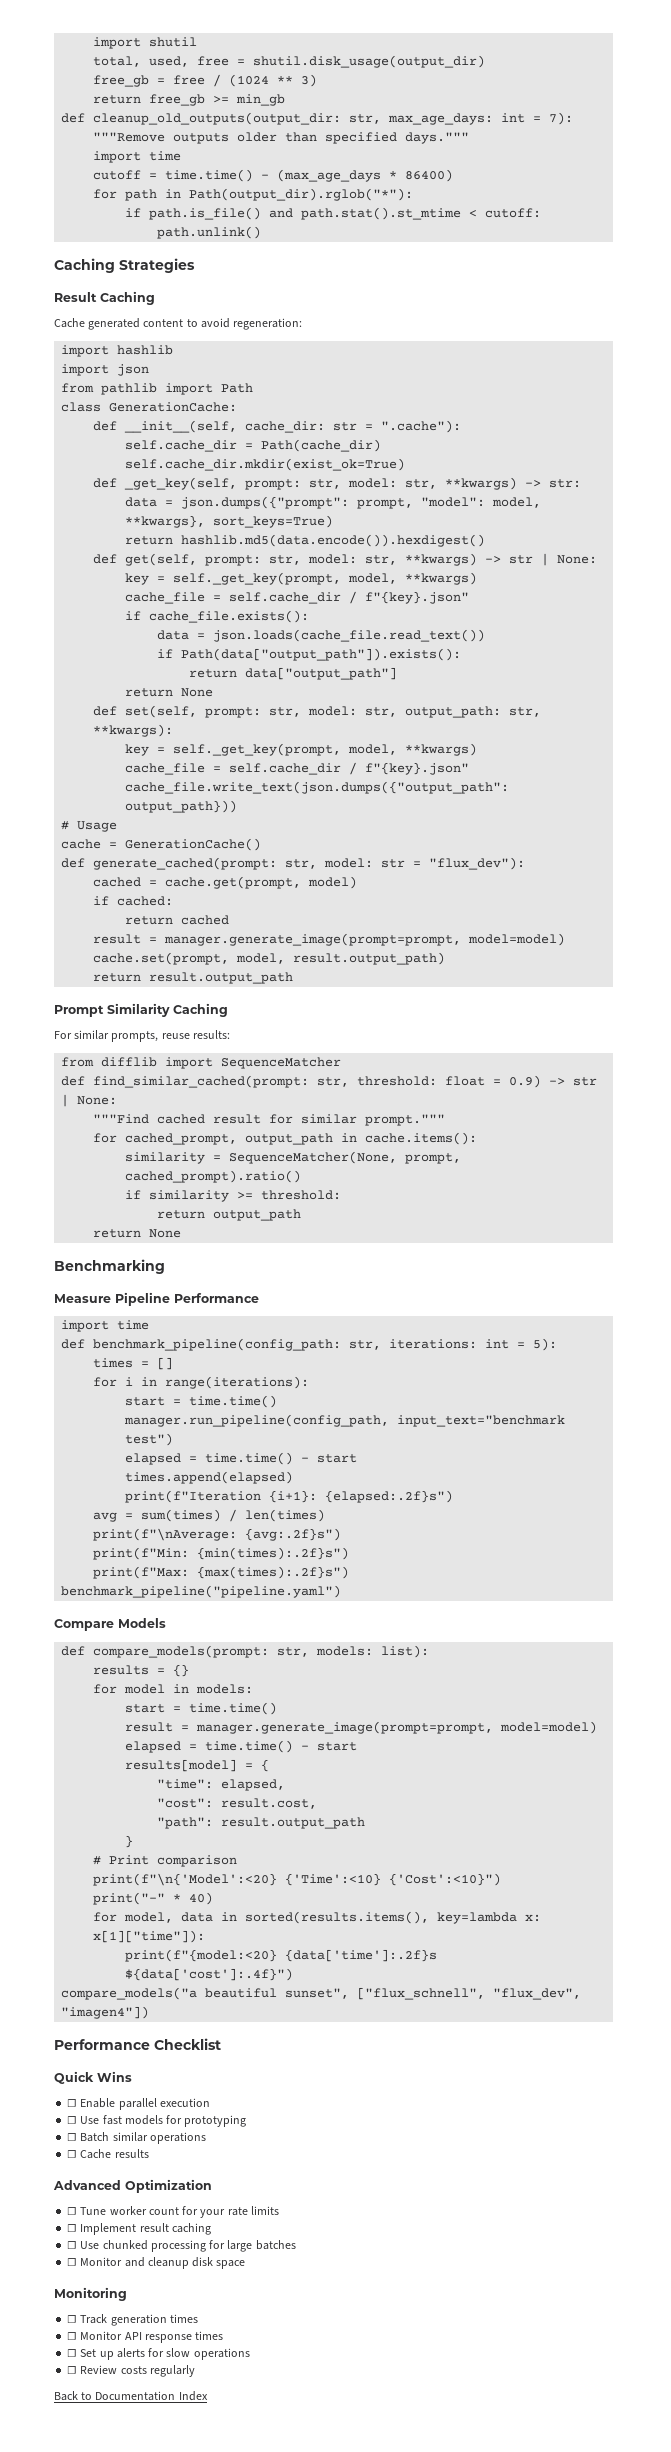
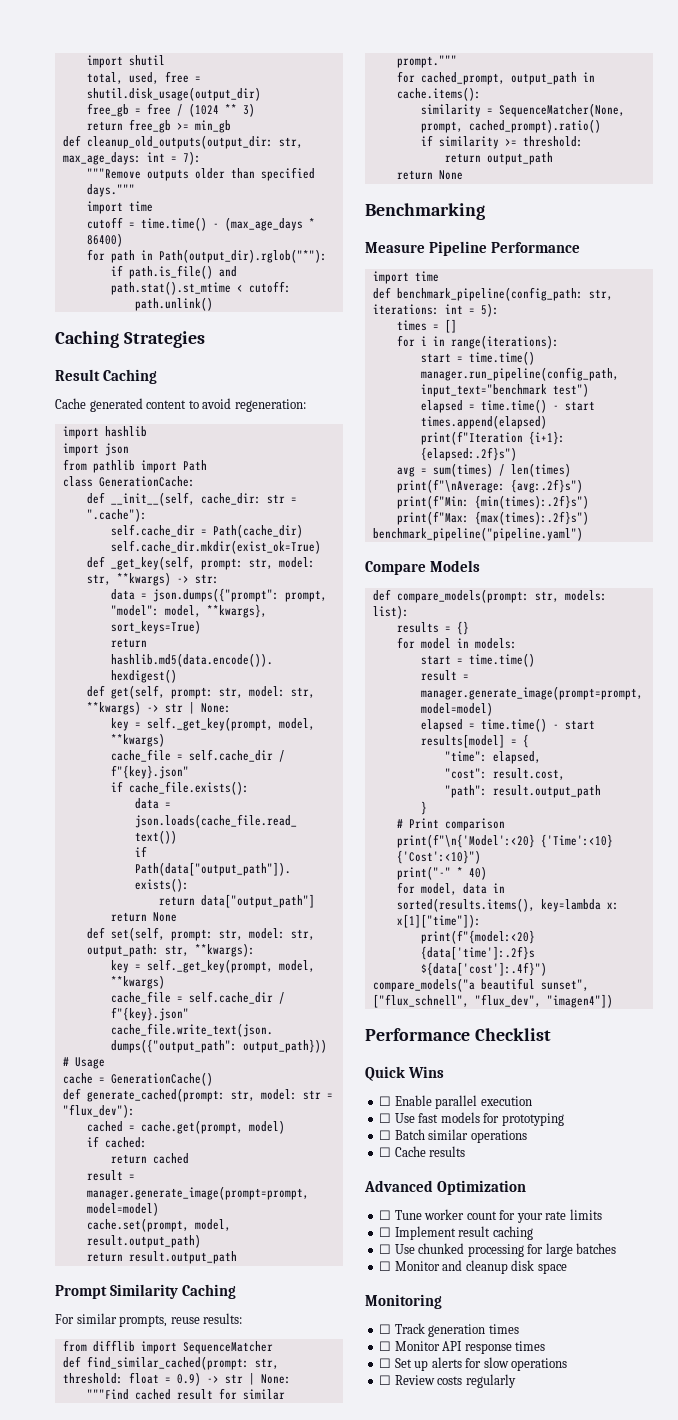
[54,2391,208,2401] // Back to Documentation Index -> (516, 1381) none

